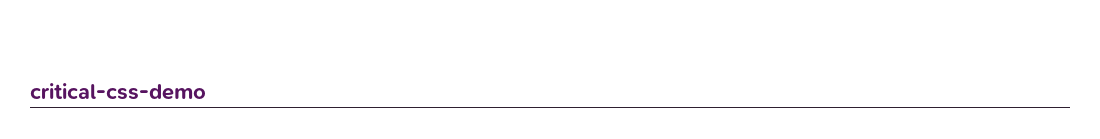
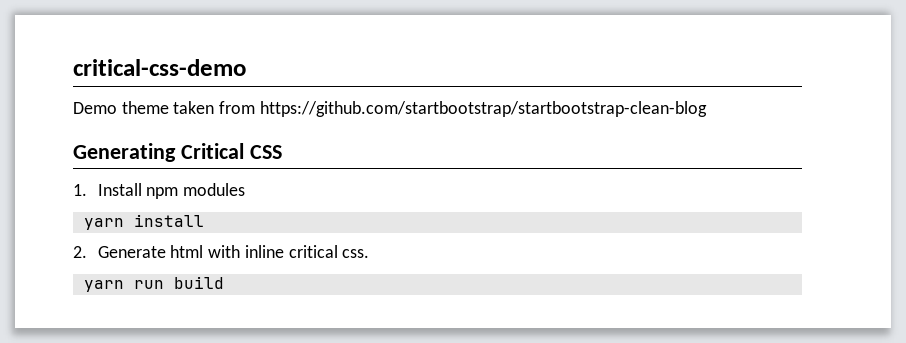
(206, 91) none -> [73,101,707,117] [73,143,282,162] [73,183,246,199] [83,214,204,230] [73,245,370,258] [83,276,224,292] // Demo theme taken from https://github.com/startbootstrap/startbootstrap-clean-blog // Generating Critical CSS // 1. Install npm modules // yarn install // 2. Generate html with inline critical css. // yarn run build

